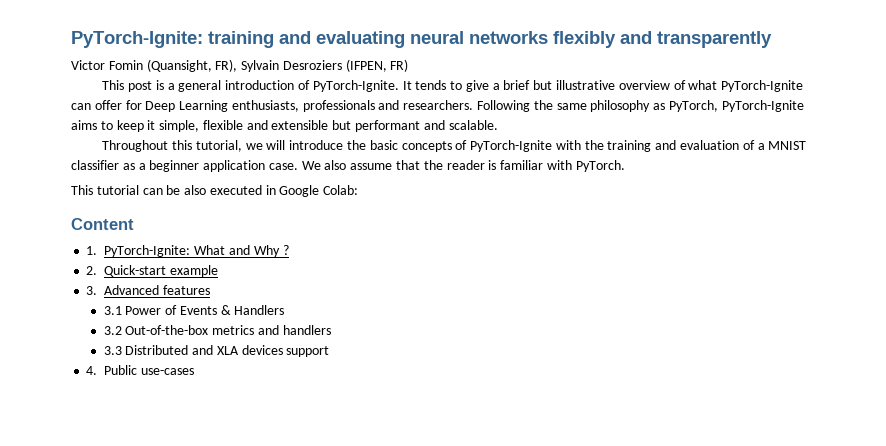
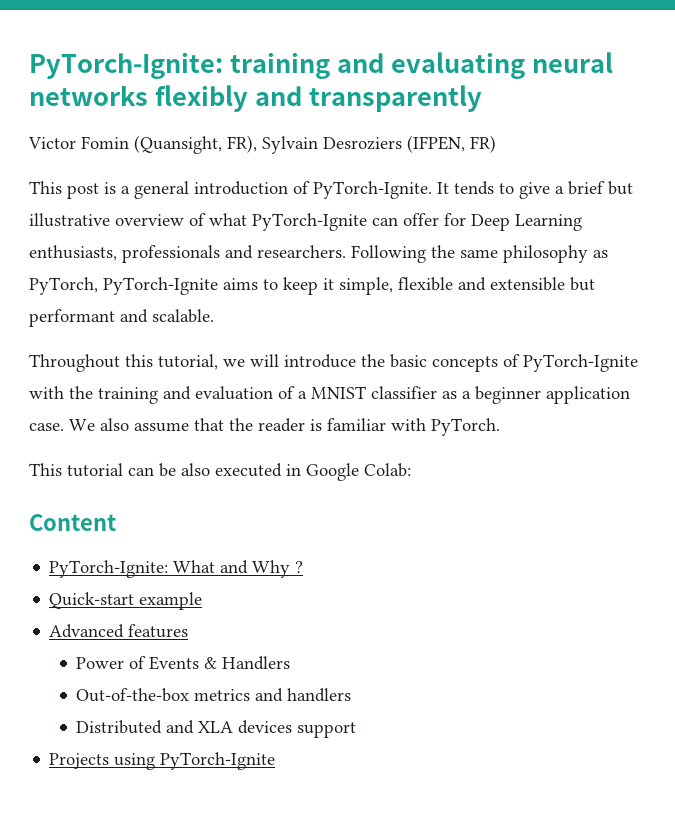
[86,246,98,255] 1. -> (116, 522) none
[86,266,98,275] 2. -> (304, 567) none
[86,286,98,295] 3. -> (203, 601) none
[103,306,122,315] 3.1 -> (189, 631) none
[103,326,122,335] 3.2 -> (291, 663) none
[103,346,122,355] 3.3 -> (352, 695) none
[86,365,195,375] 4. Public use-cases -> [49,752,276,770] Projects using PyTorch-Ignite

